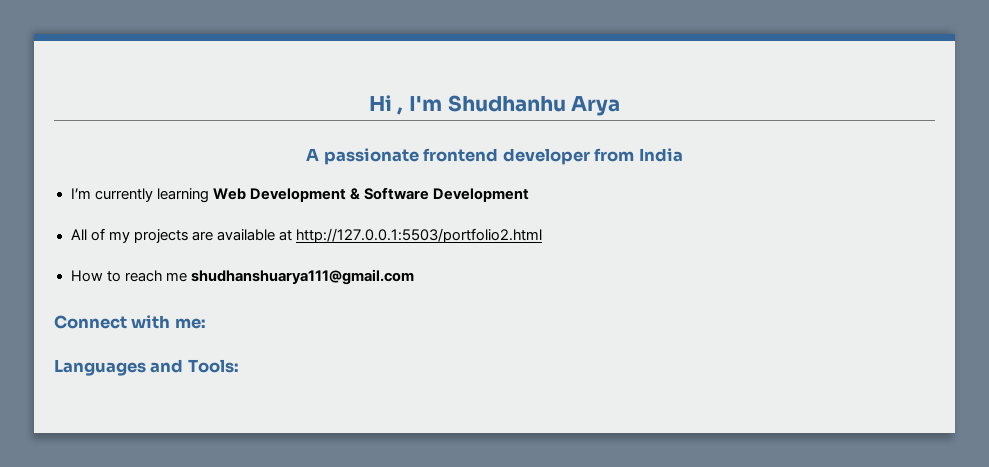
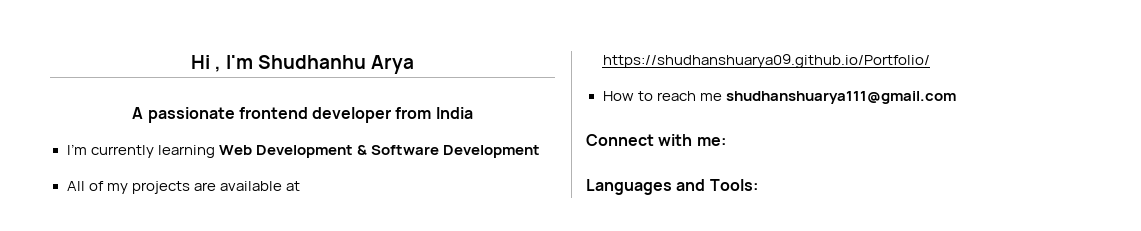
[295,228,542,243] http://127.0.0.1:5503/portfolio2.html -> [602,54,930,68] https://shudhanshuarya09.github.io/Portfolio/

